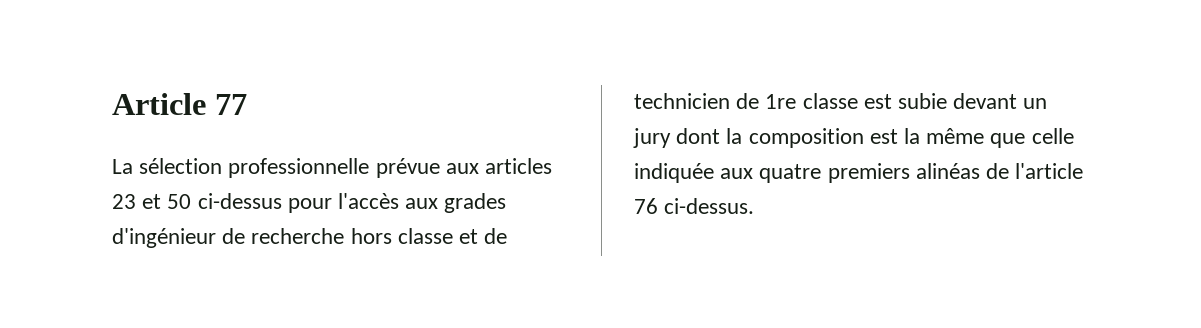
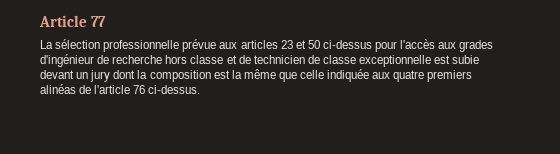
[765,93,858,109] 1re classe -> [322,55,432,67] classe exceptionnelle

